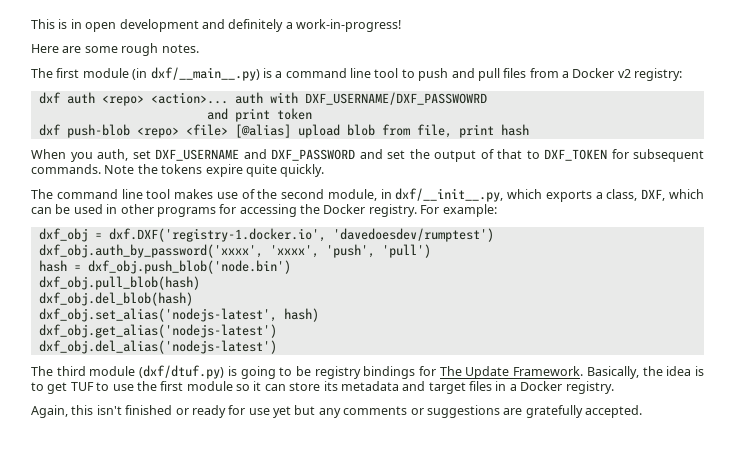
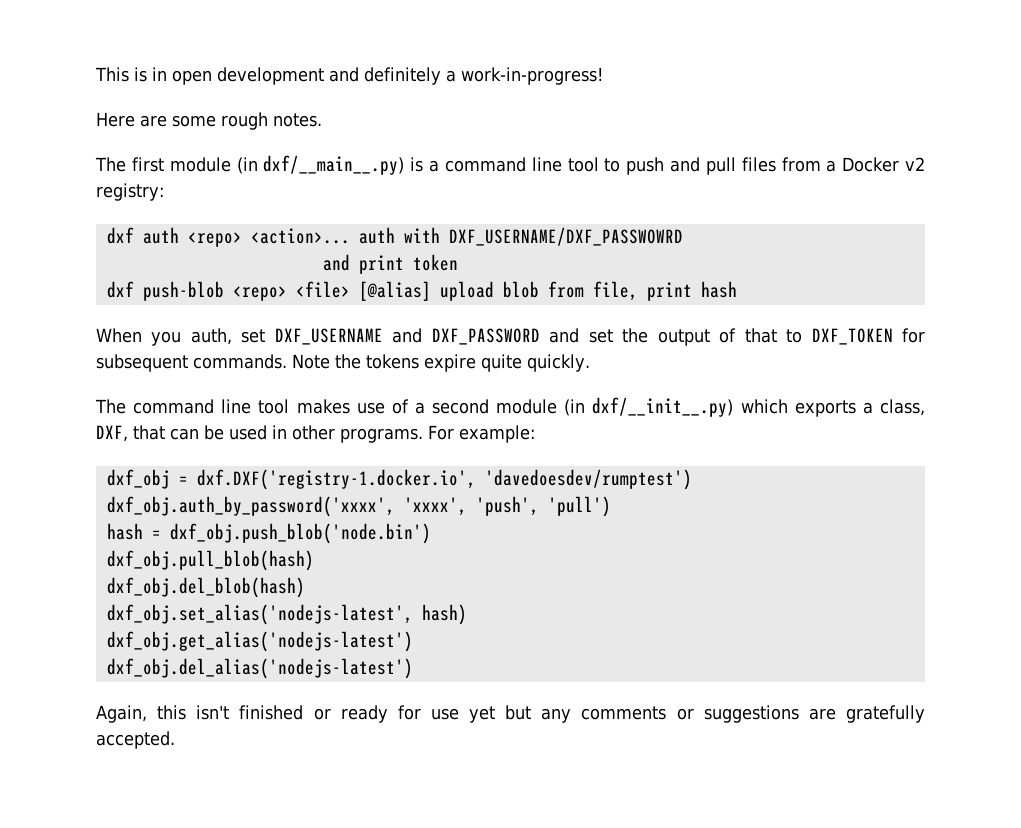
[257,188,504,202] the second module, in dxf/__init__.py, -> [414,397,734,417] a second module (in dxf/__init__.py)
[668,189,704,199] which -> [133,425,165,440] that
[156,204,417,217] programs for accessing the Docker registry. -> [340,428,423,443] programs.
[31,365,704,379] [31,381,614,394] // The third module (dxf/dtuf.py) is going to be registry bindings for The Update Framework. Basically, the idea is to get TUF to use the first module so it can store its metadata and target files in a Docker registry. -> (413, 668) none

